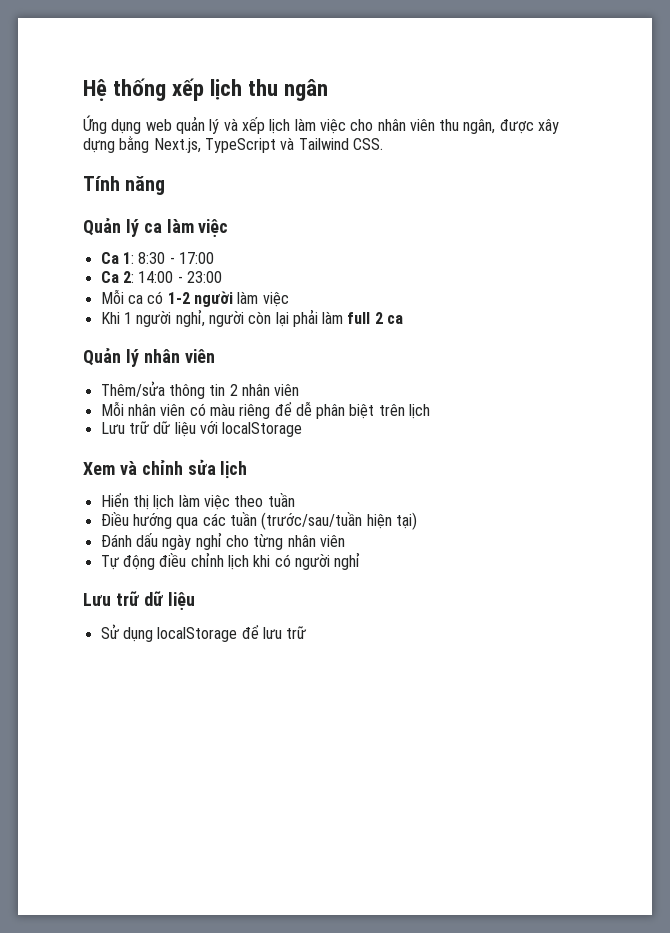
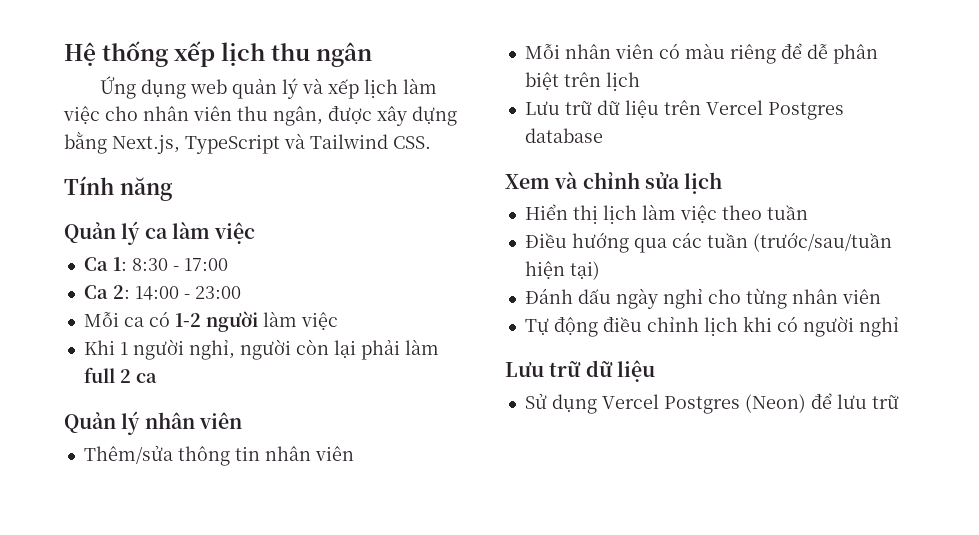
[229,384,238,396] 2 -> (260, 453) none
[199,421,303,437] với localStorage -> [663,100,844,120] [524,128,603,143] trên Vercel Postgres database
[157,627,238,642] localStorage -> [601,394,806,414] Vercel Postgres (Neon)

